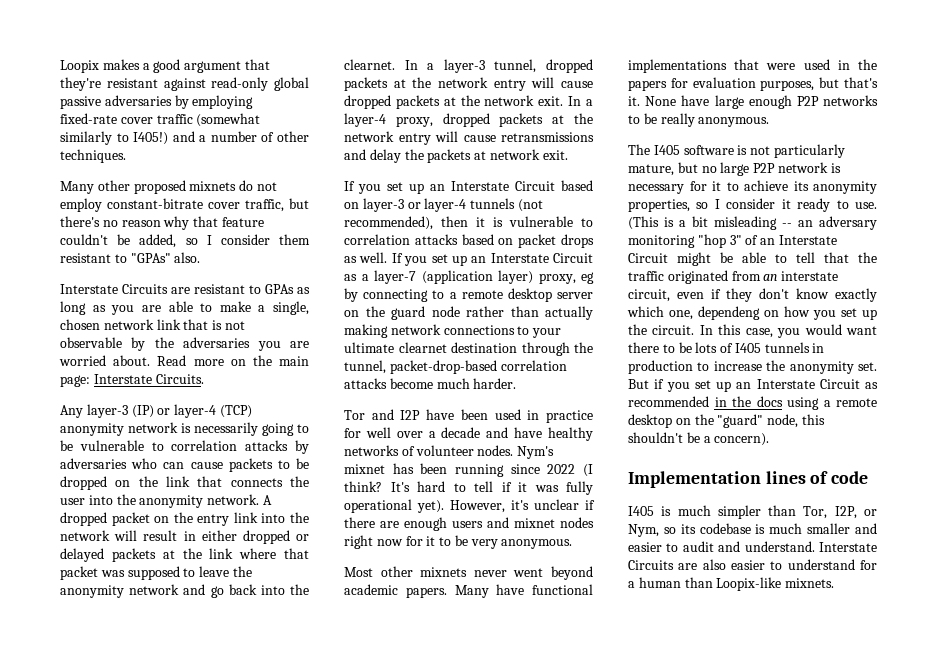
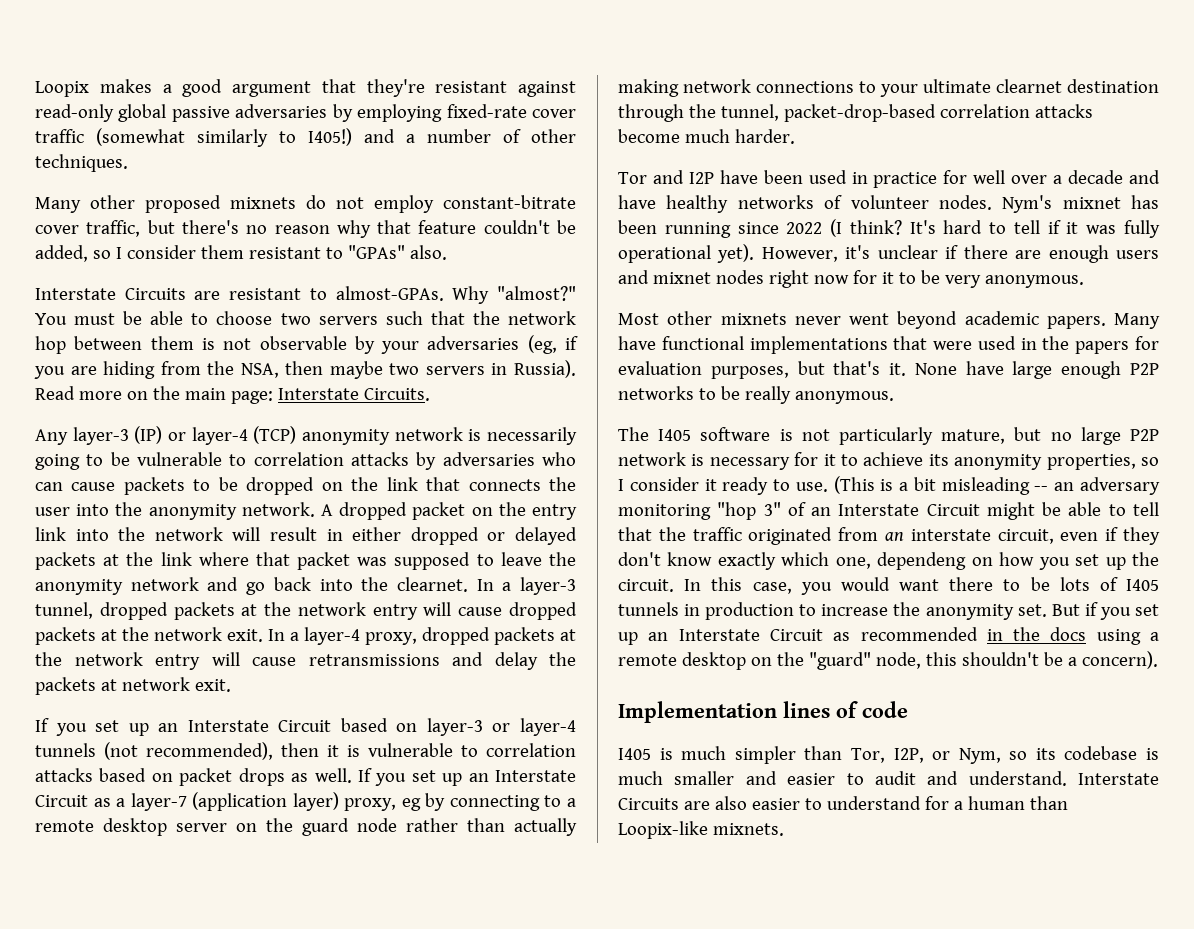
[265,284,310,294] [60,301,309,315] [60,319,245,330] [60,337,309,351] [59,355,151,366] GPAs as long as you are able to make a single, chosen network link that is not observable by the adversaries you are worried about. -> [335,286,576,304] [35,311,576,325] [35,335,578,354] [34,360,577,379] almost-GPAs. Why "almost?" You must be able to choose two servers such that the network hop between them is not observable by your adversaries (eg, if you are hiding from the NSA, then maybe two servers in Russia).

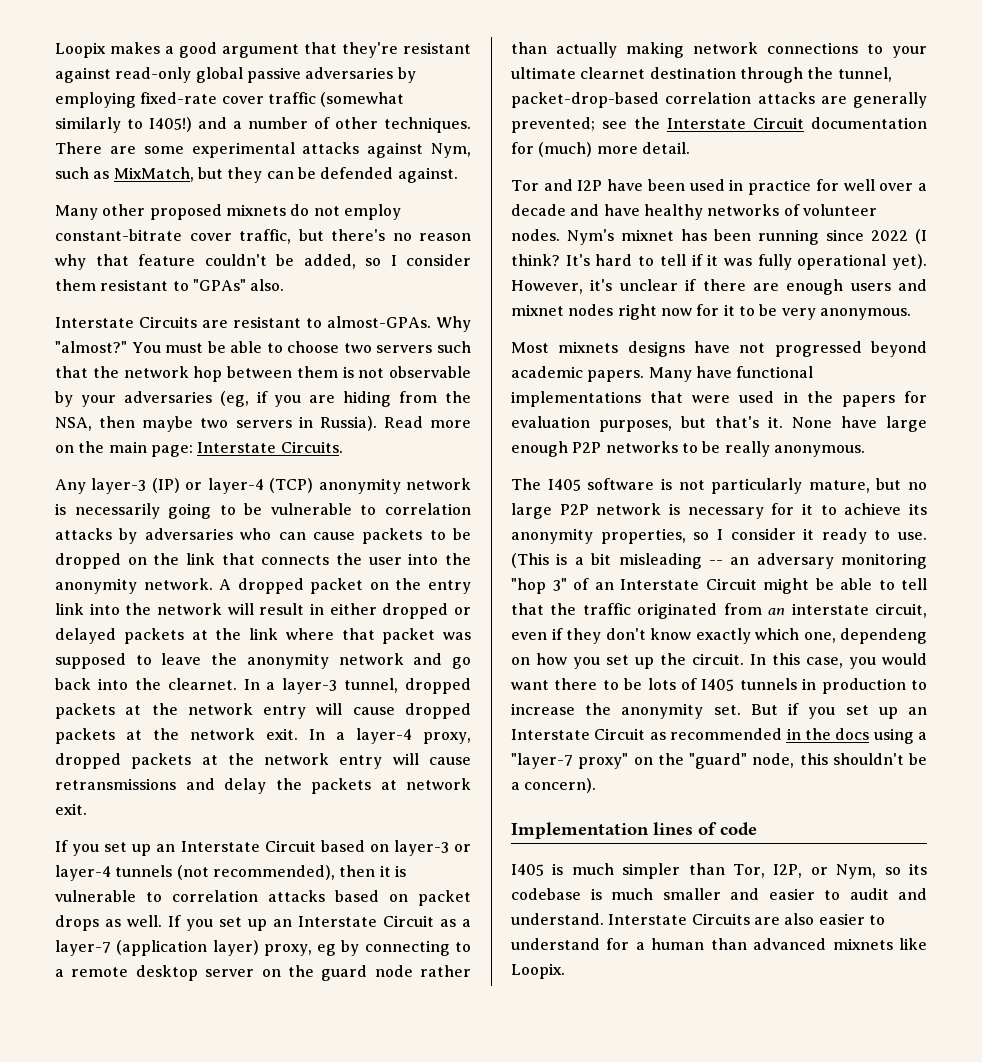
(128, 163) none -> [55,142,471,158] [55,167,458,183] There are some experimental attacks against Nym, such as MixMatch, but they can be defended against.
[618,129,795,144] become much harder. -> [820,92,927,108] [511,117,927,133] [511,142,690,157] are generally prevented; see the Interstate Circuit documentation for (much) more detail.
[667,311,889,325] other mixnets never went -> [558,341,862,357] mixnets designs have not progressed
[618,652,746,670] remote desktop -> [511,753,629,769] "layer-7 proxy"
[618,821,784,839] Loopix-like mixnets. -> [753,938,927,950] [511,963,565,979] advanced mixnets like Loopix.

